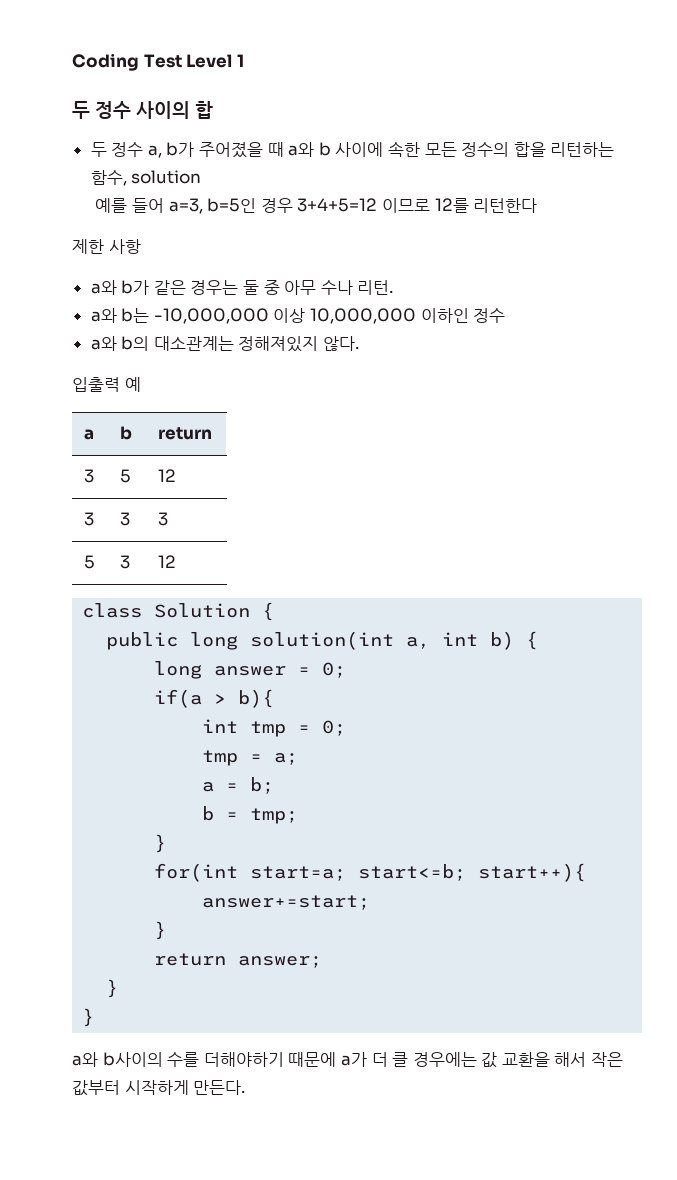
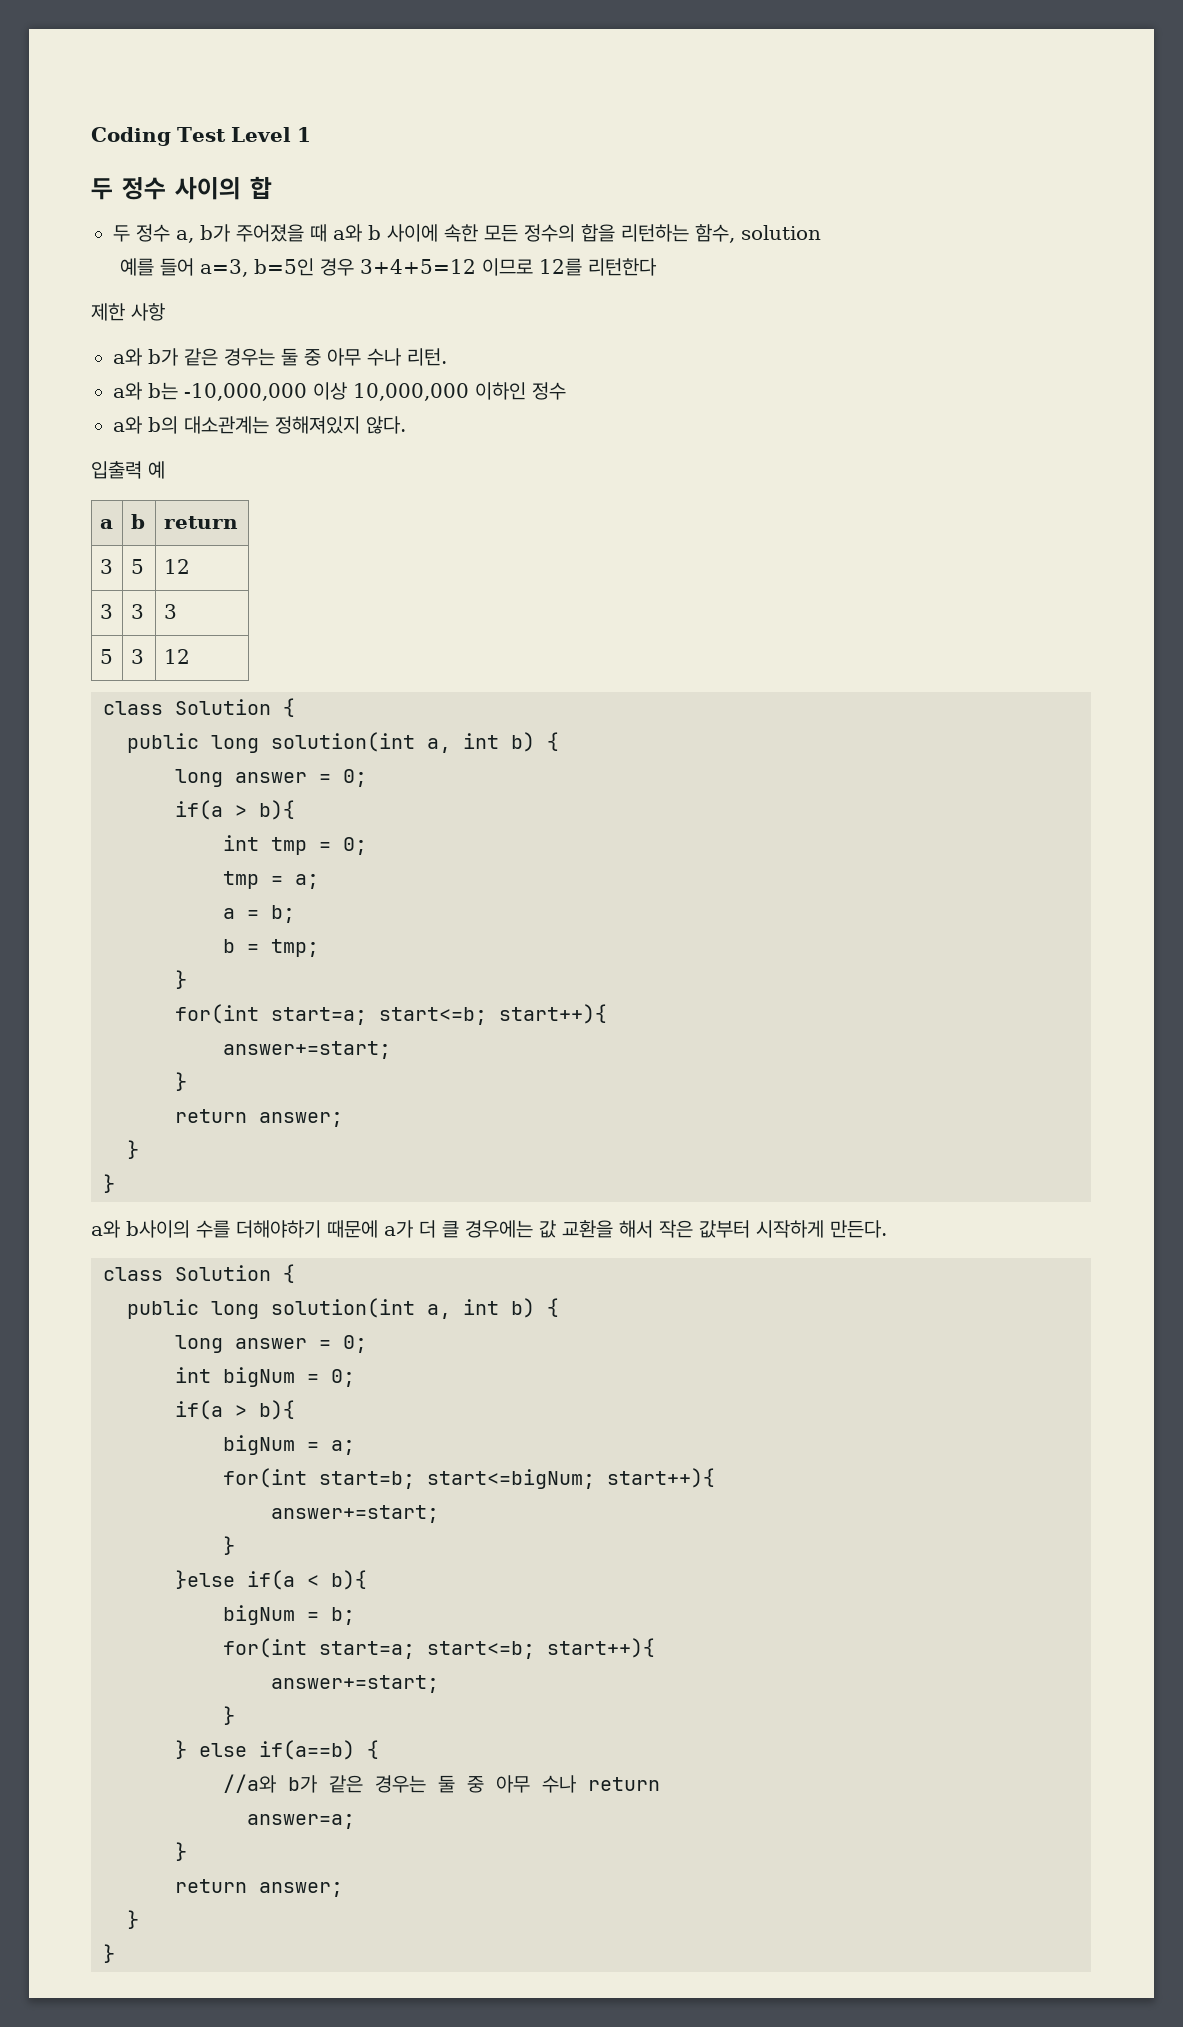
(246, 1087) none -> [103,1264,295,1283] [127,1298,559,1319] [175,1335,367,1353] [175,1367,355,1387] [175,1400,295,1420] [223,1435,355,1455] [223,1468,715,1489] [271,1505,439,1523] [223,1536,235,1555] [175,1570,367,1590] [223,1605,355,1625] [223,1638,655,1659] [271,1675,439,1693] [223,1706,235,1725] [175,1740,379,1760] [223,1774,660,1793] [247,1814,355,1829] [175,1842,187,1861] [175,1879,343,1897] [127,1910,139,1929] [103,1944,115,1963] // class Solution { // public long solution(int a, int b) { // long answer = 0; // int bigNum = 0; // if(a > b){ // bigNum = a; // for(int start=b; start<=bigNum; start++){ // answer+=start; // } // }else if(a < b){ // bigNum = b; // for(int start=a; start<=b; start++){ // answer+=start; // } // } else if(a==b) { // //a와 b가 같은 경우는 둘 중 아무 수나 return // answer=a; // } // return answer; // } // }

